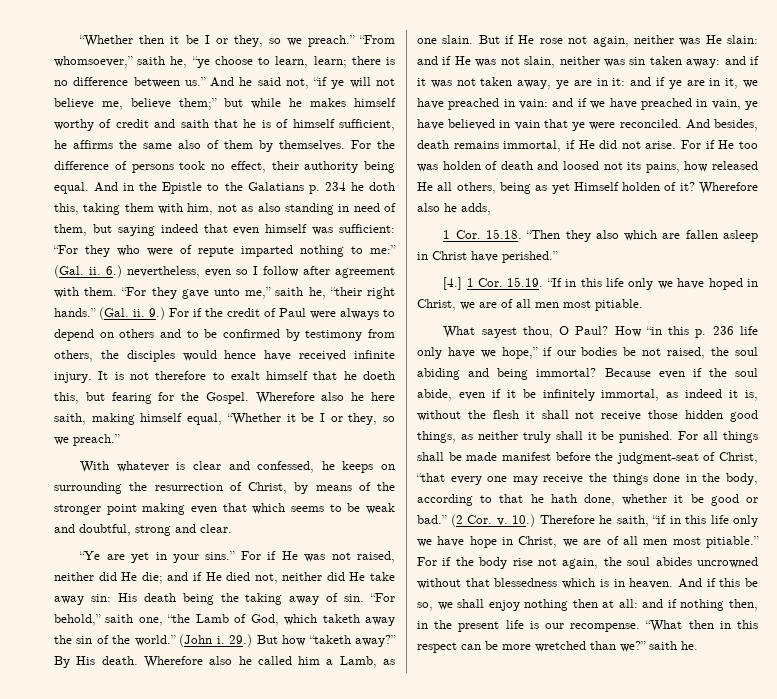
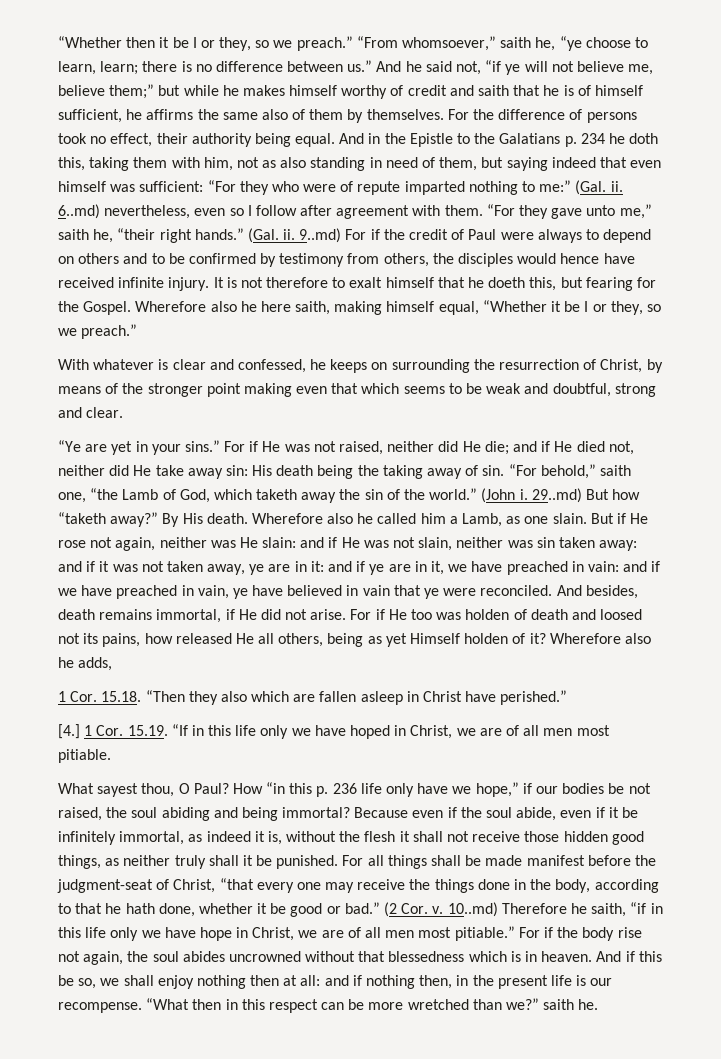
[106,265,122,278] 6.) -> [58,204,100,219] 6..md)
[149,307,165,320] 9.) -> [299,228,342,243] 9..md)
[229,634,253,647] 29.) -> [531,488,582,503] 29..md)
[512,514,535,527] 10.) -> [447,902,498,917] 10..md)

